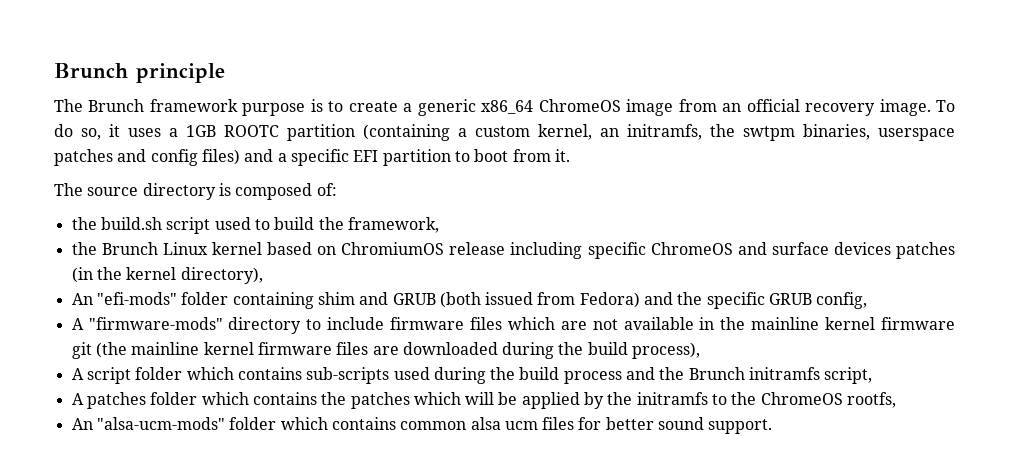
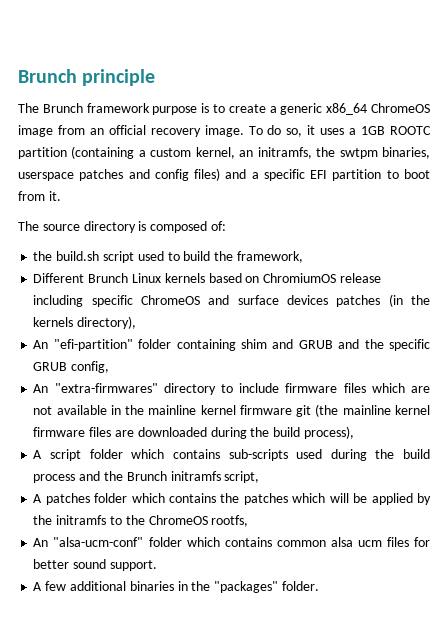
[71,242,97,255] the -> [33,273,85,283] Different
[211,242,262,255] kernel -> [164,273,205,283] kernels
[126,267,177,280] kernel -> [33,317,74,327] kernels
[96,292,177,305] "efi-mods" -> [53,339,133,351] "efi-partition"
[439,292,640,308] (both issued from Fedora) -> (333, 344) none
[71,317,223,330] A "firmware-mods" -> [33,383,158,393] An "extra-firmwares"
[96,417,225,430] "alsa-ucm-mods" -> [53,537,144,547] "alsa-ucm-conf"
(773, 426) none -> [33,581,319,593] // A few additional binaries in the "packages" folder.

